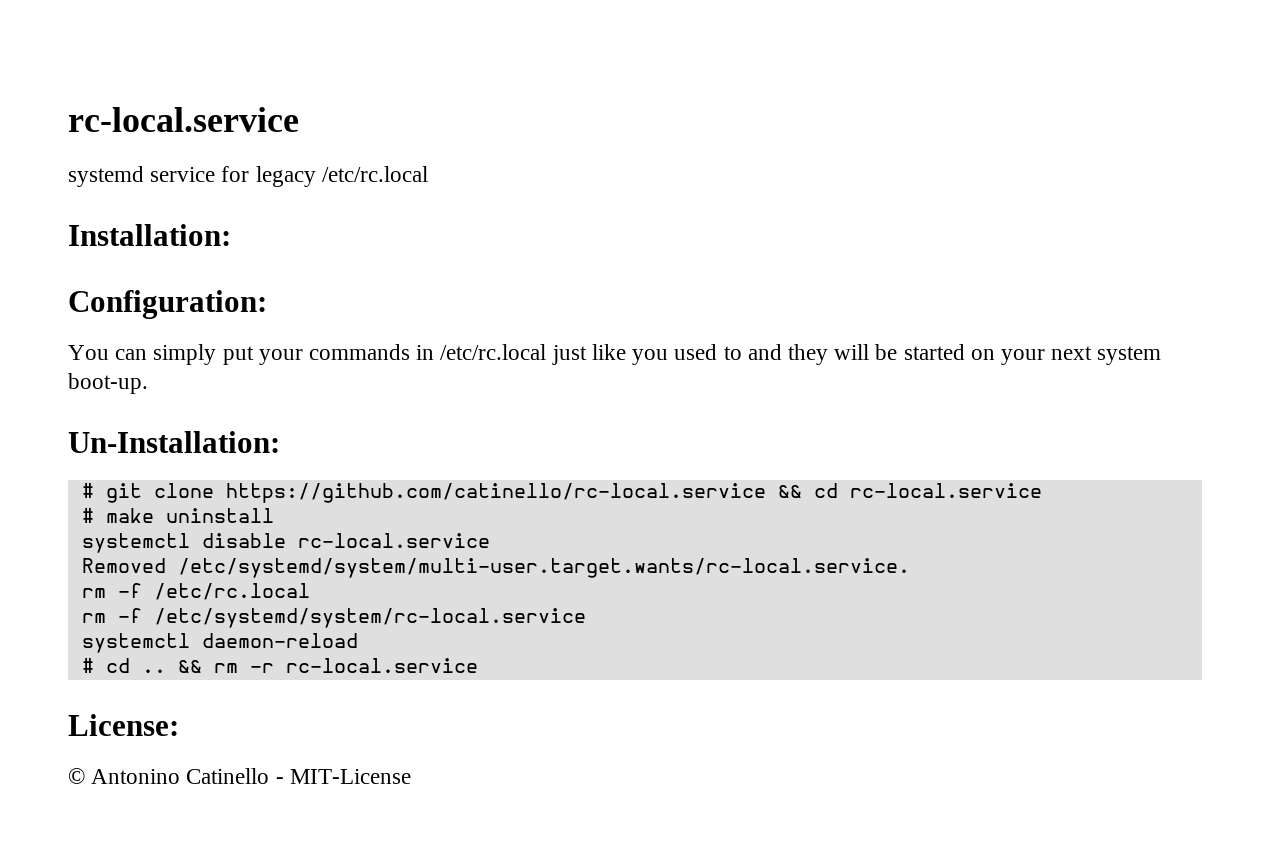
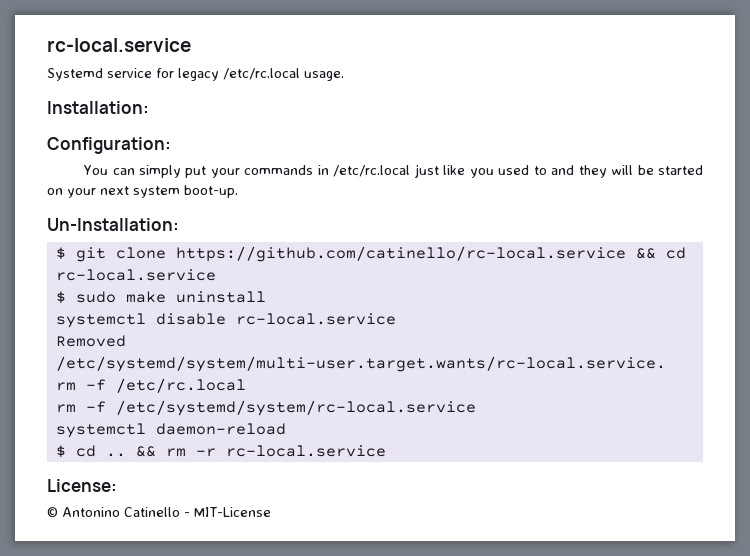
[68,107,299,132] [68,166,144,187] rc-local.service // systemd -> [47,38,191,52] [47,68,103,81] rc-local.service // Systemd
(428, 174) none -> [304,71,344,81] usage.
[81,483,94,498] # -> [55,247,66,260] $
[81,508,94,523] # -> [55,291,116,304] $ sudo
[81,658,94,673] # -> [55,445,66,458] $

